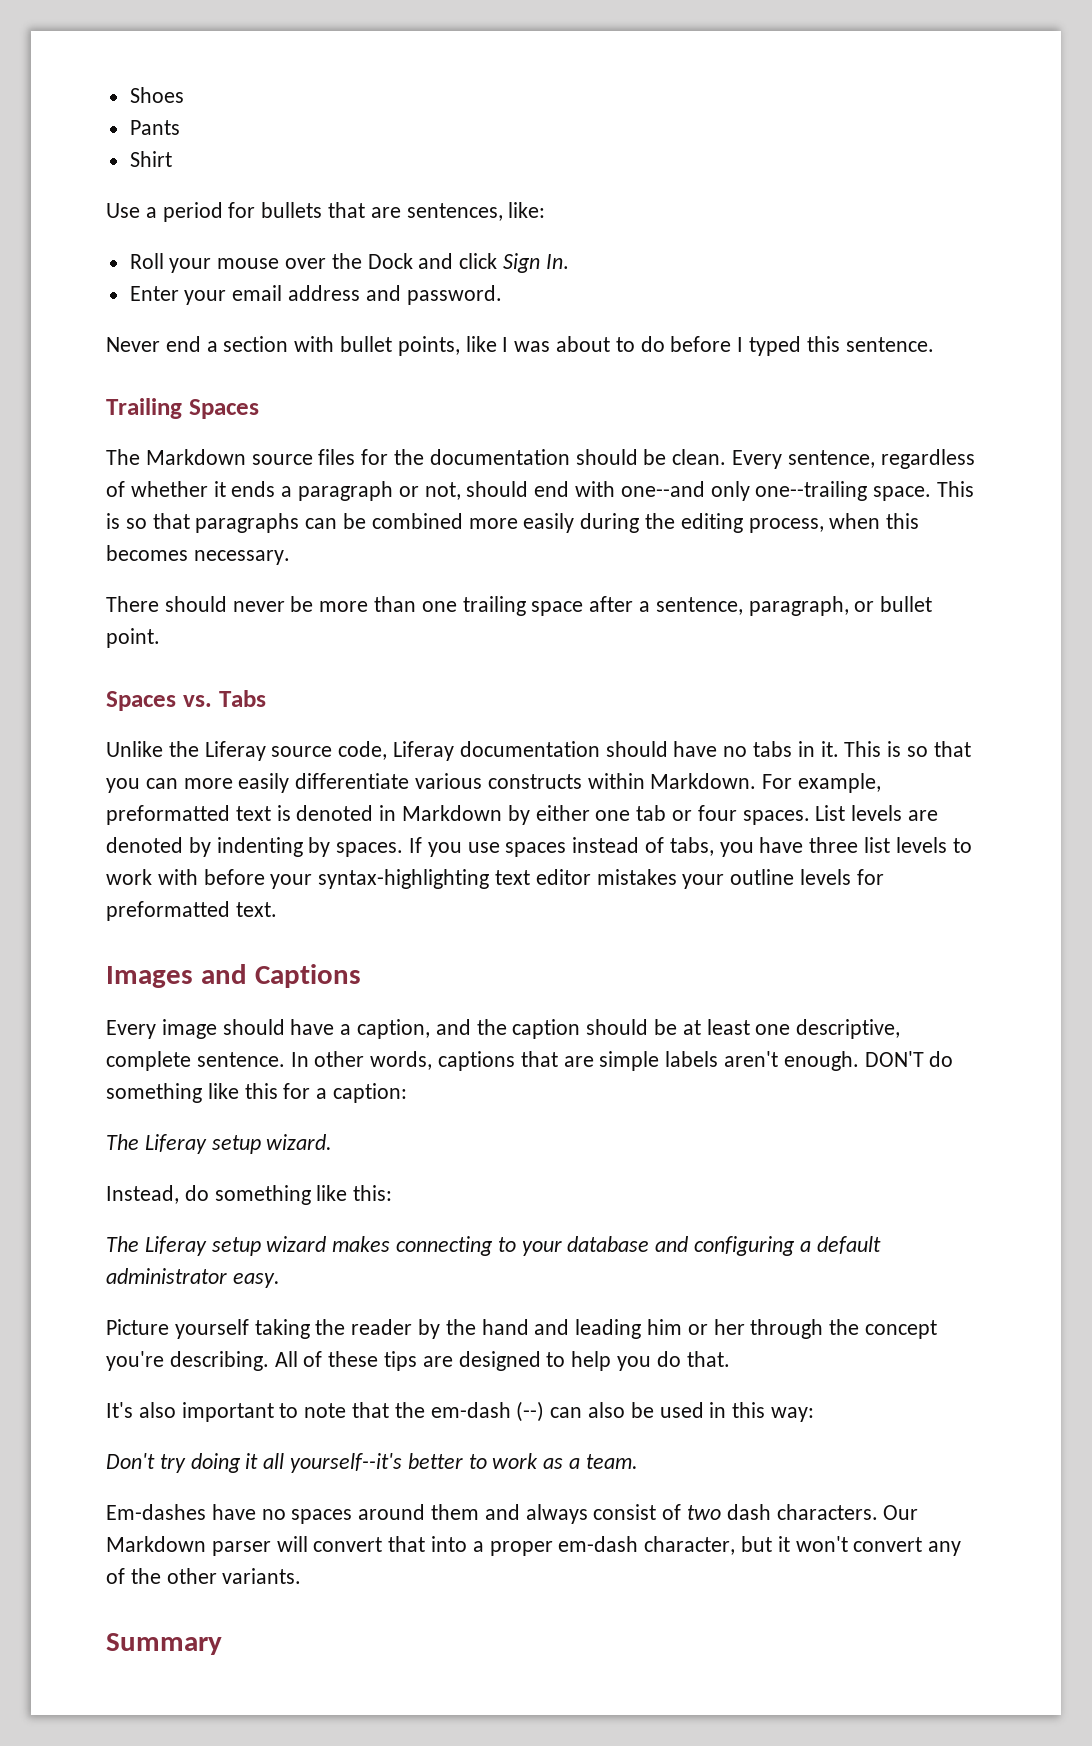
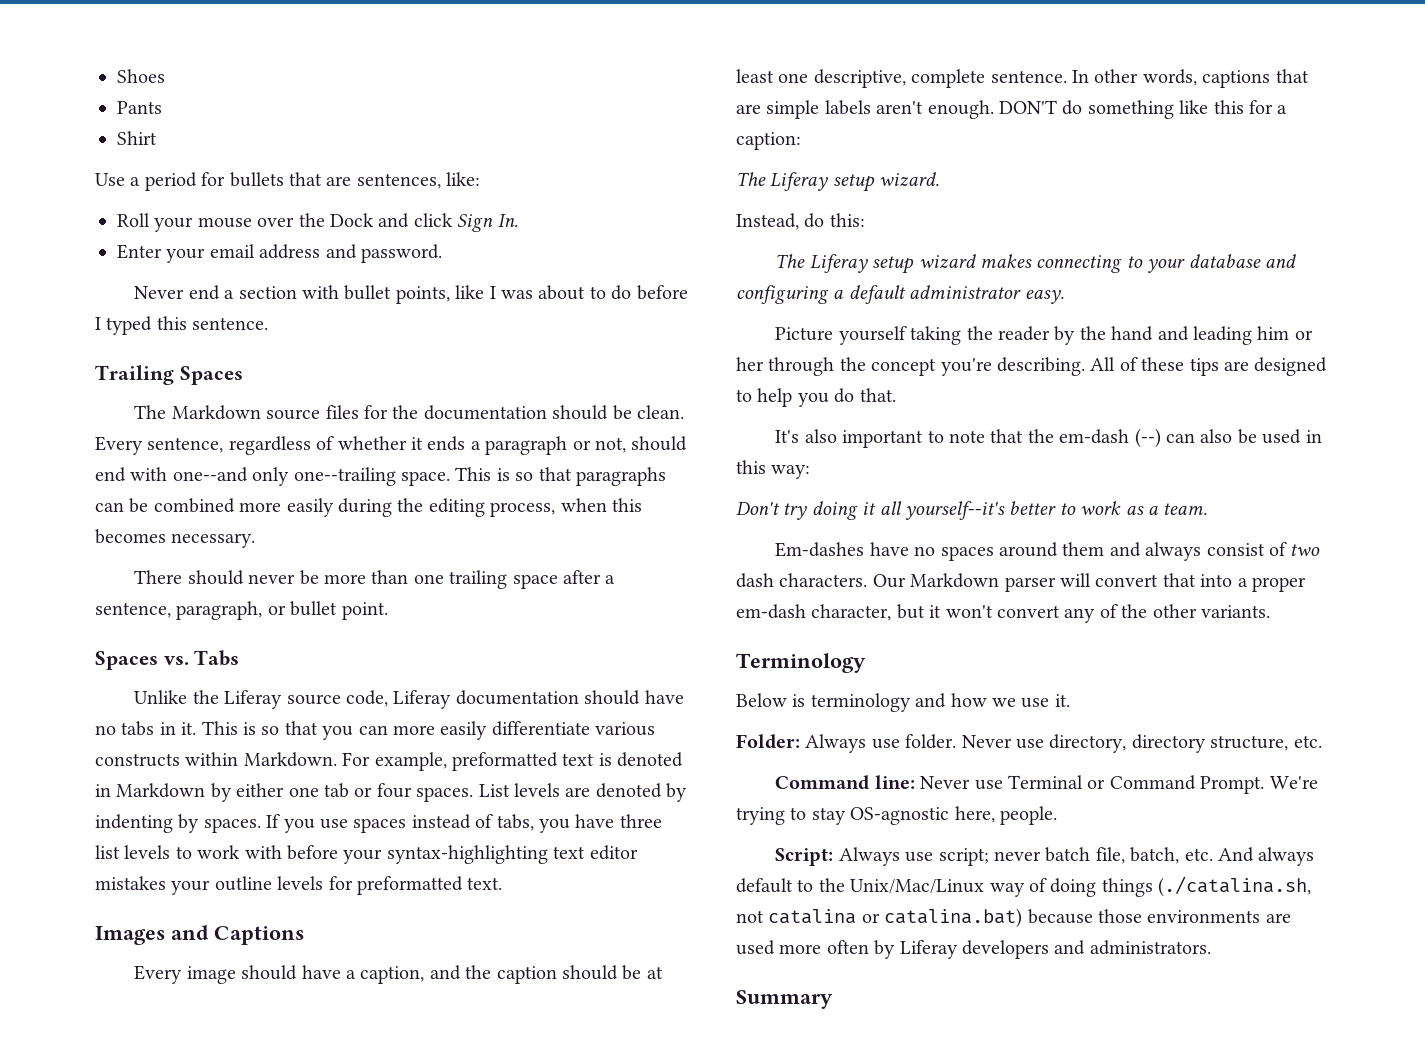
[214,1185,348,1205] something like -> (825, 220) none
(302, 1576) none -> [736,653,866,673] [736,693,1070,712] [736,734,1322,753] [775,775,1318,794] [736,806,1057,825] [775,847,1315,866] [736,876,1312,897] [736,908,1291,928] [736,940,1211,959] // Terminology // Below is terminology and how we use it. // Folder: Always use folder. Never use directory, directory structure, etc. // Command line: Never use Terminal or Command Prompt. We're trying to stay OS-agnostic here, people. // Script: Always use script; never batch file, batch, etc. And always default to the Unix/Mac/Linux way of doing things (./catalina.sh, not catalina or catalina.bat) because those environments are used more often by Liferay developers and administrators.

